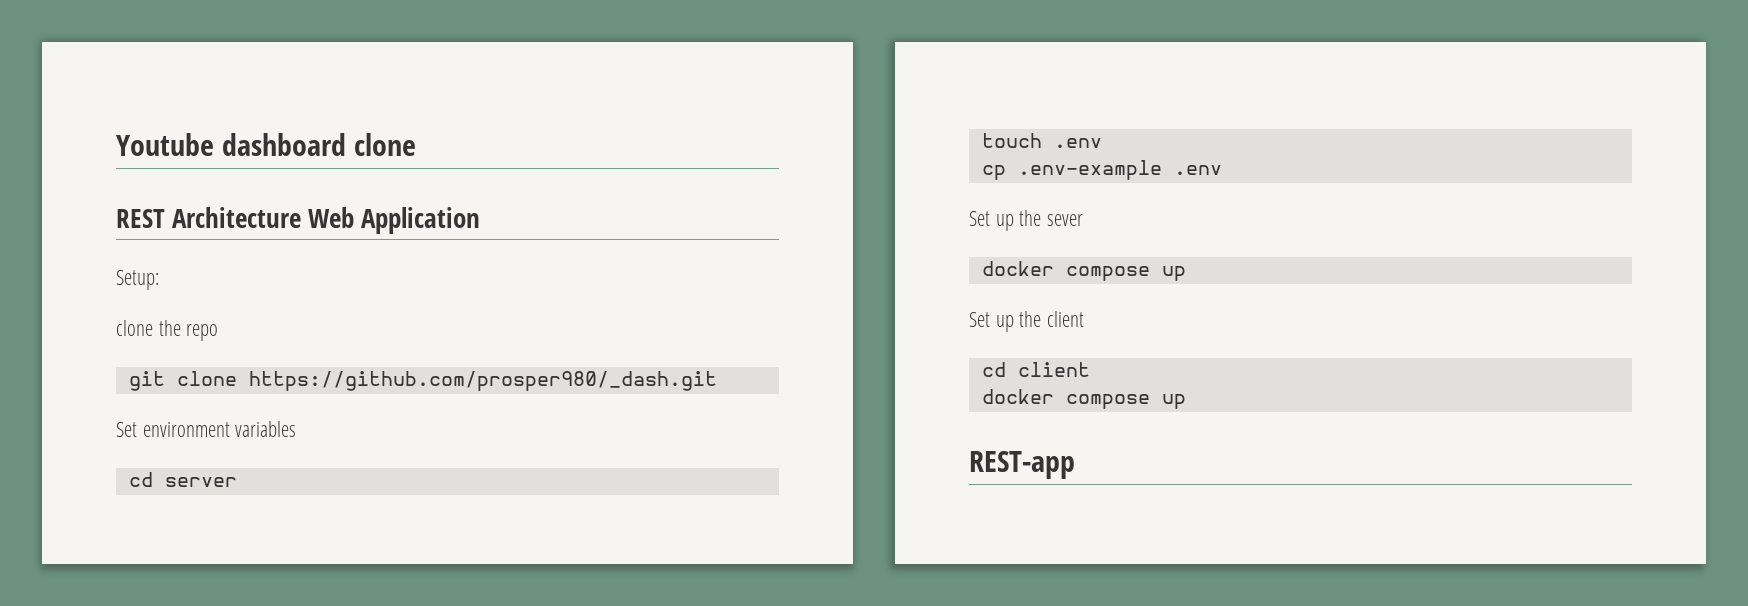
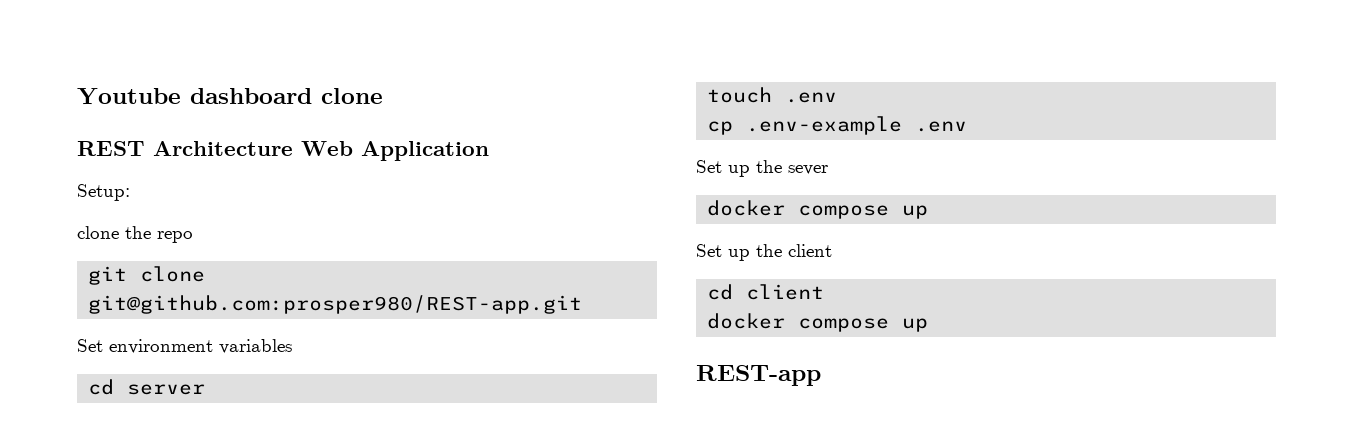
[248,371,717,391] https://github.com/prosper980/_dash.git -> [88,295,583,314] git@github.com:prosper980/REST-app.git

